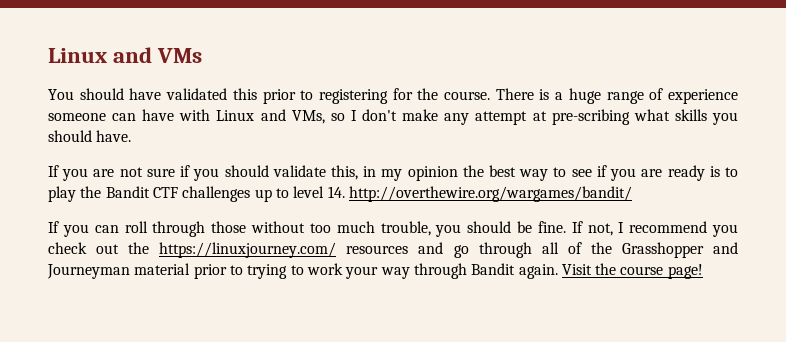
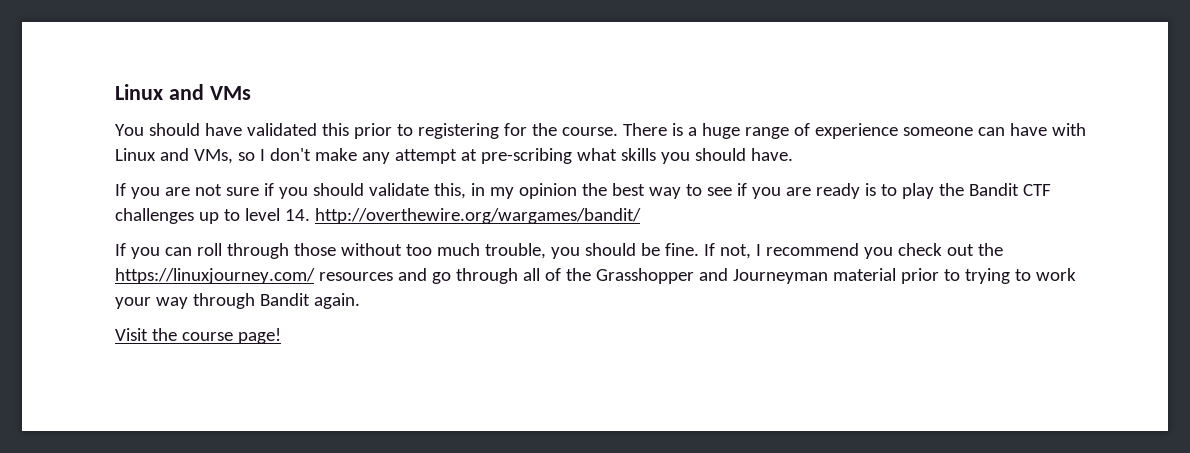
(558, 271) none -> (360, 301) //

